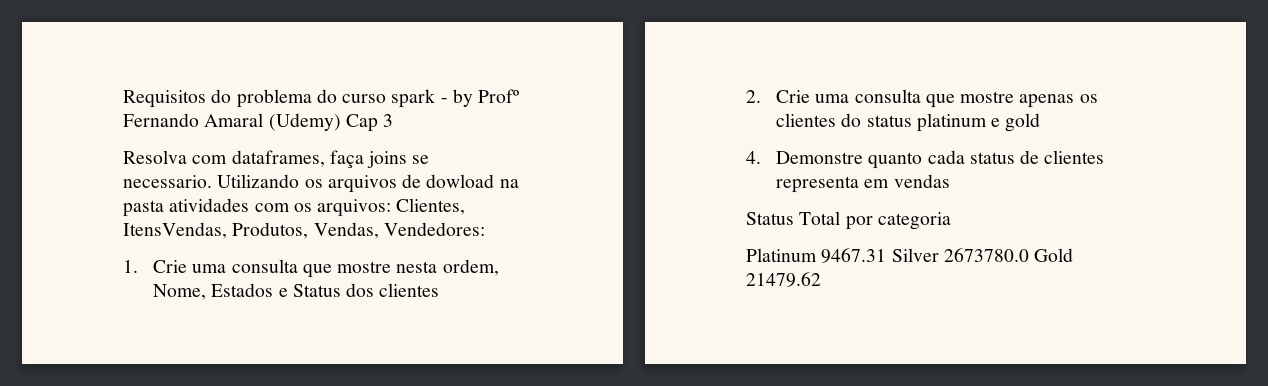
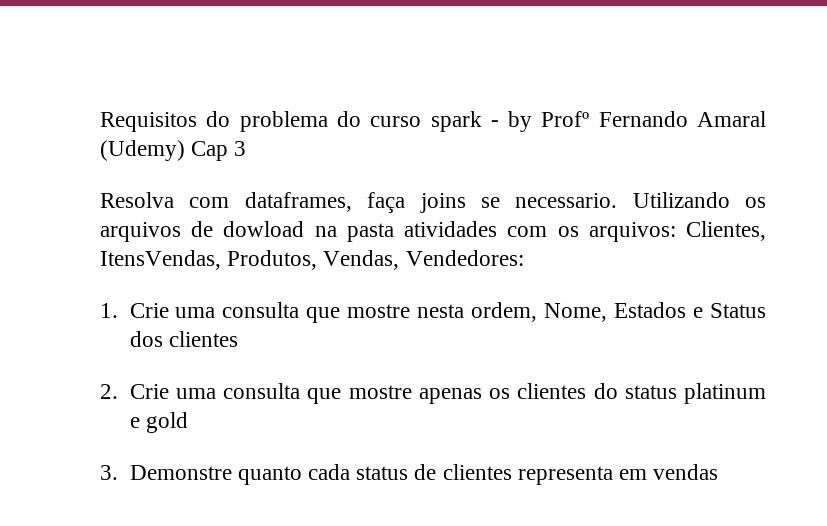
[746,151,761,164] 4. -> [100,465,118,480] 3.
[746,211,951,230] [746,248,1074,263] [746,272,821,287] // Status Total por categoria // Platinum 9467.31 Silver 2673780.0 Gold 21479.62 -> (719, 472) none

